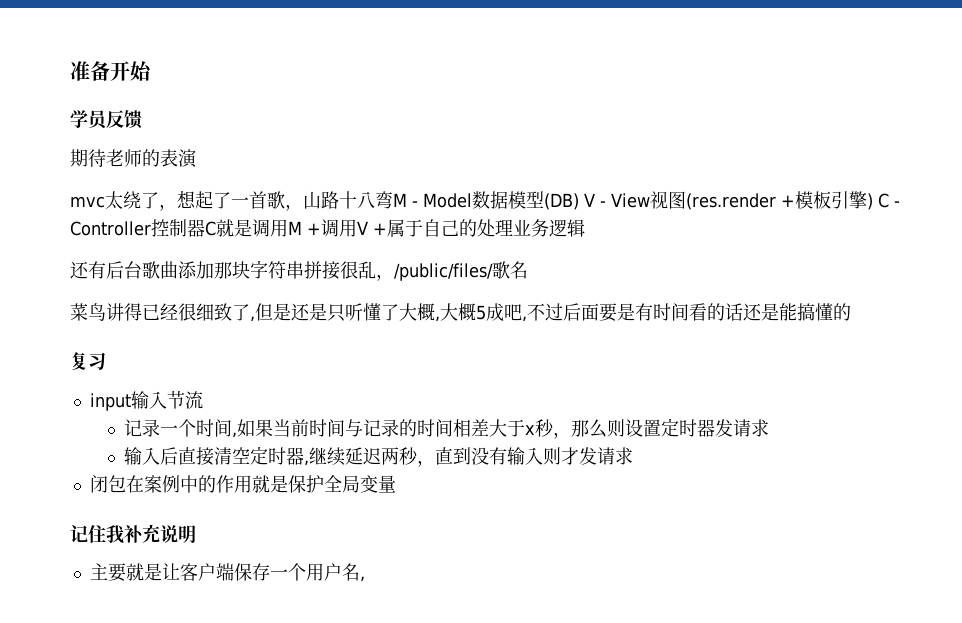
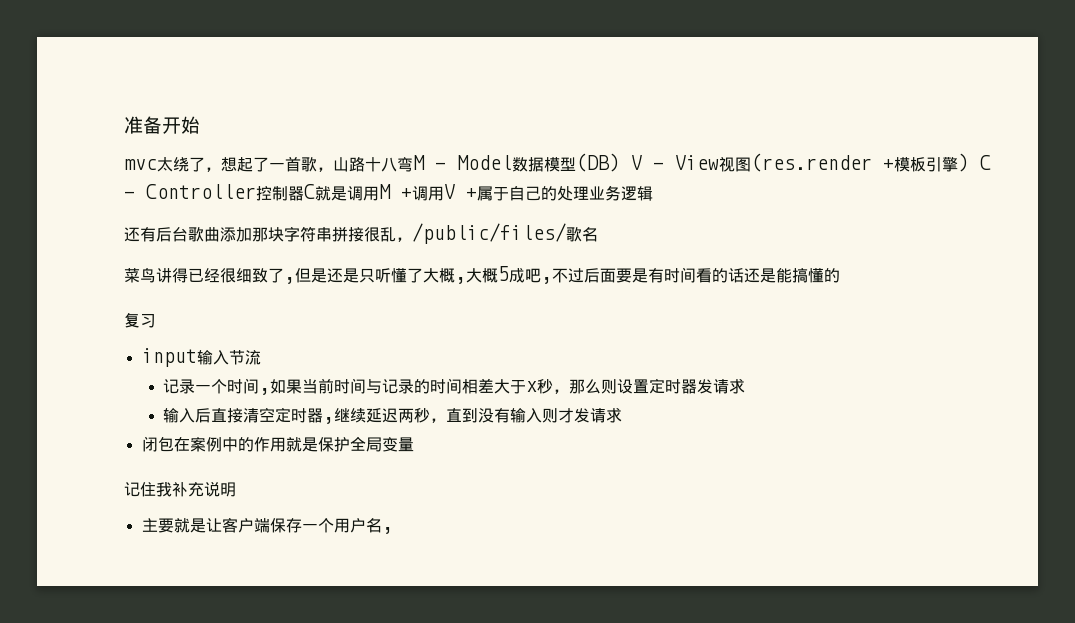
[70,110,142,130] [70,149,198,168] // 学员反馈 // 期待老师的表演 -> (200, 125) none

